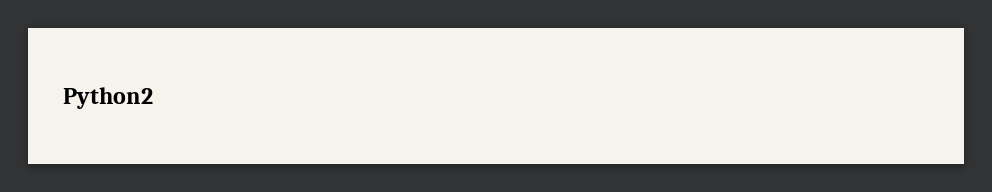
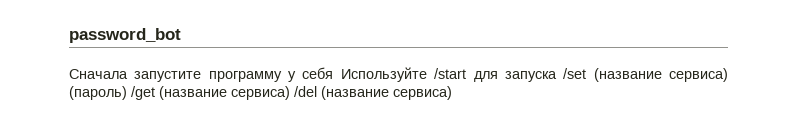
[63,87,153,109] Python2 -> [69,28,181,43] [69,67,729,82] [69,86,452,100] password_bot // Сначала запустите программу у себя Используйте /start для запуска /set (название сервиса) (пароль) /get (название сервиса) /del (название сервиса)

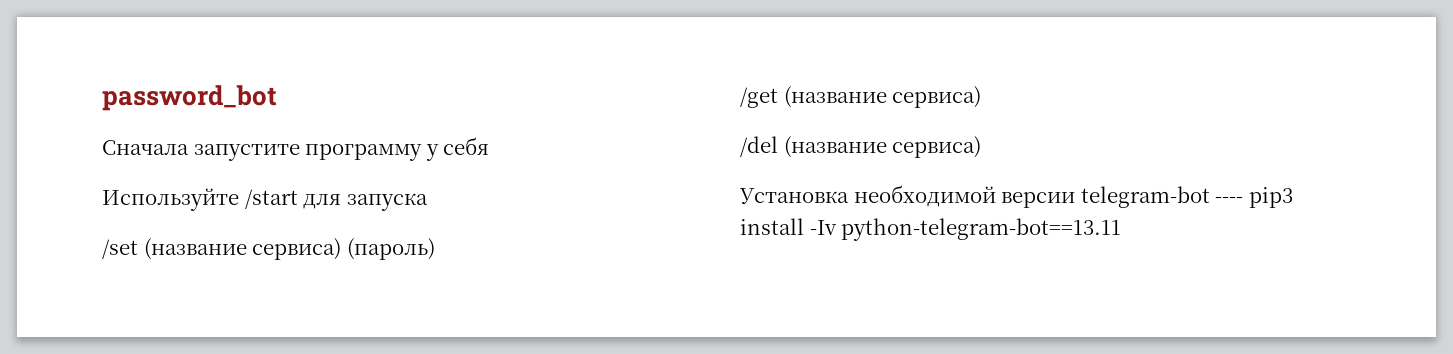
(334, 73) none -> (490, 146) //
(557, 76) none -> (428, 202) //
(127, 93) none -> (435, 249) //
(290, 93) none -> (982, 97) //
(452, 93) none -> [739,185,1293,208] [740,218,1122,241] // Установка необходимой версии telegram-bot ---- pip3 install -Iv python-telegram-bot==13.11

